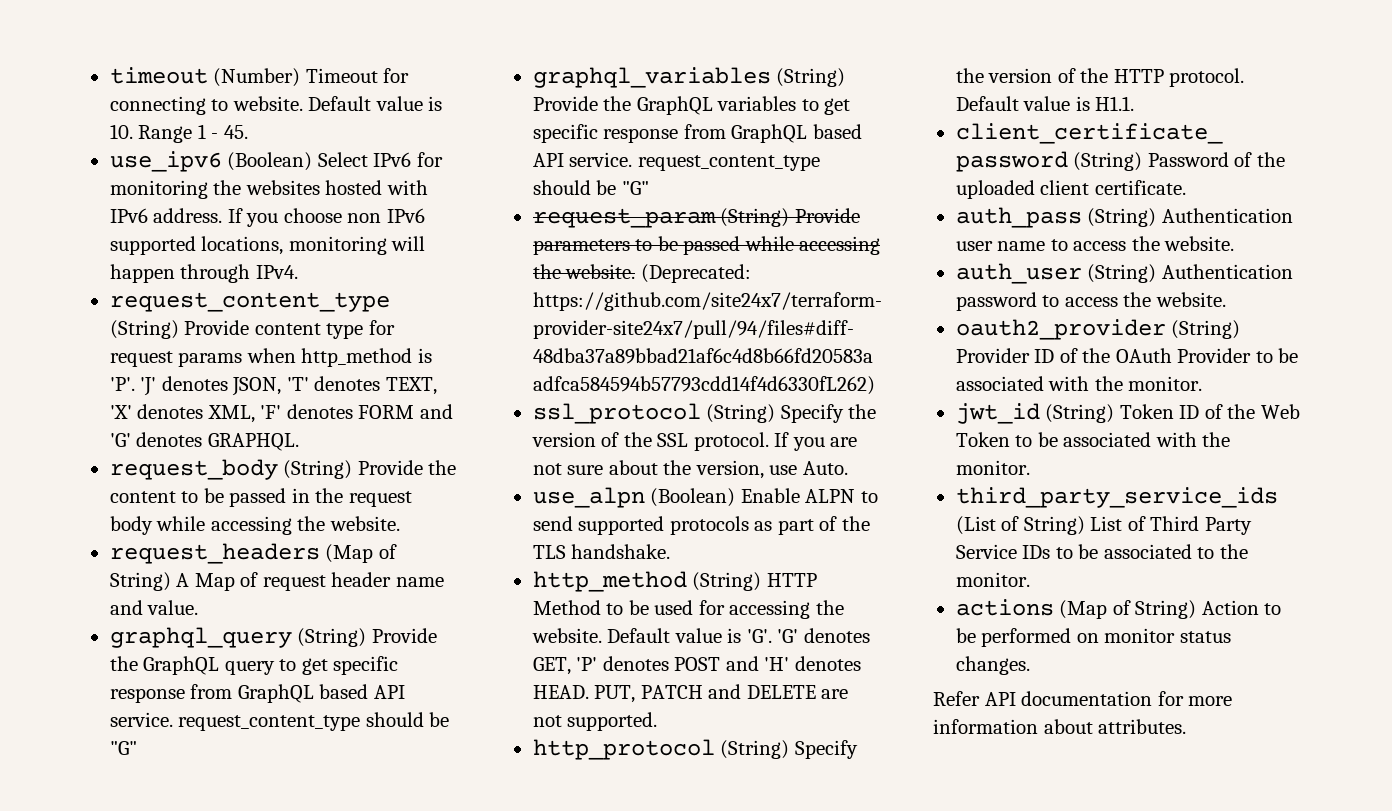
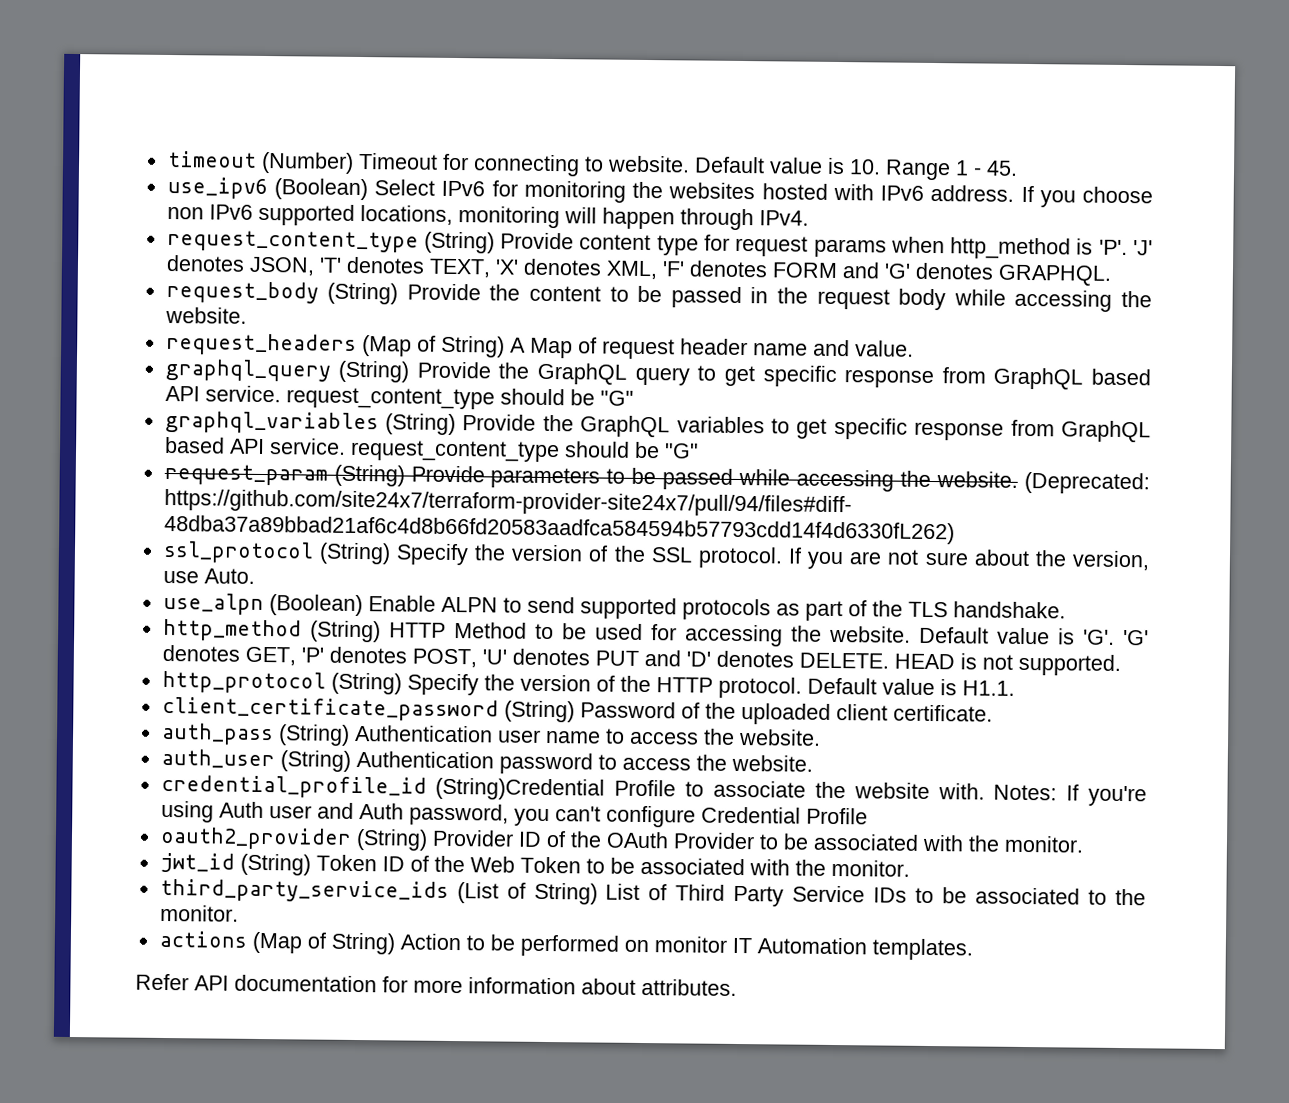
[674,656,861,671] [532,684,849,703] POST and 'H' denotes HEAD. PUT, PATCH and DELETE are -> [411,648,977,670] POST, 'U' denotes PUT and 'D' denotes DELETE. HEAD is
(1226, 299) none -> [160,774,1148,807] [160,800,868,828] // credential_profile_id (String)Credential Profile to associate the website with. Notes: If you're using Auth user and Auth password, you can't configure Credential Profile
[1179,631,1231,643] [955,656,1030,675] status changes. -> [731,937,973,961] IT Automation templates.

